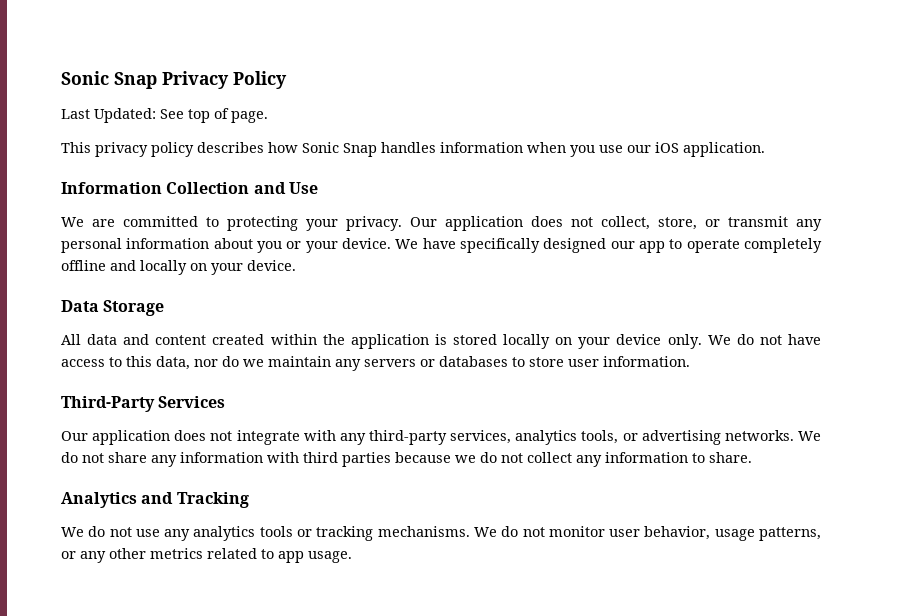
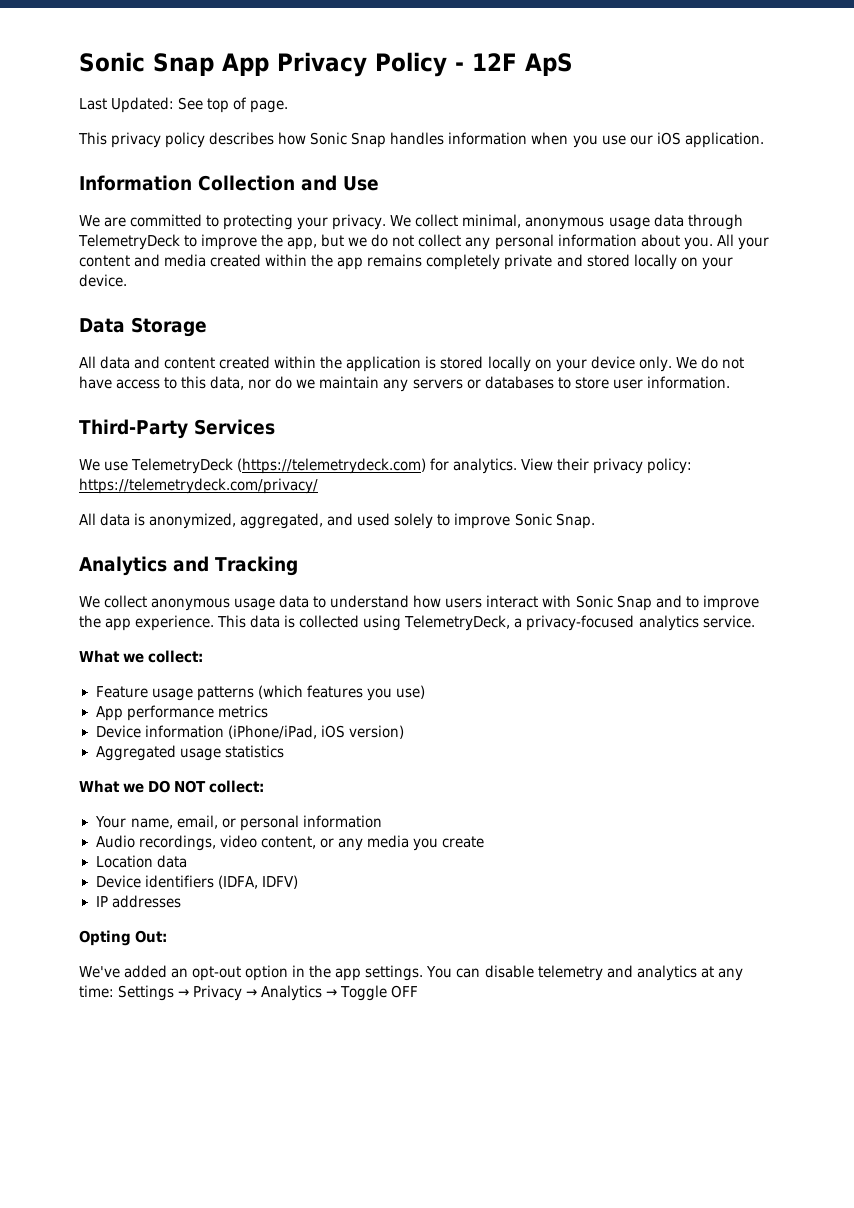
[61,71,157,89] Sonic Snap -> [79,52,269,76] Sonic Snap App
(287, 80) none -> [455,53,573,76] - 12F ApS
[410,216,822,231] [61,238,823,253] [61,260,136,271] Our application does not collect, store, or transmit any personal information about you or your device. We have specifically designed our app to operate completely offline and -> [390,214,743,230] [78,234,769,250] [79,254,630,270] We collect minimal, anonymous usage data through TelemetryDeck to improve the app, but we do not collect any personal information about you. All your content and media created within the app remains completely private and stored
[61,430,821,445] [61,452,752,467] [61,492,249,508] [61,526,821,541] [61,548,352,563] Our application does not integrate with any third-party services, analytics tools, or advertising networks. We do not share any information with third parties because we do not collect any information to share. // Analytics and Tracking // We do not use any analytics tools or tracking mechanisms. We do not monitor user behavior, usage patterns, or any other metrics related to app usage. -> [79,458,693,474] [79,478,318,494] [79,513,595,529] [79,556,298,576] [79,595,759,611] [79,615,755,631] [79,650,204,663] [95,685,425,701] [95,705,268,721] [95,725,404,739] [95,745,284,761] [79,780,265,793] [94,815,382,831] [95,835,484,851] [95,855,187,868] [95,875,298,889] [95,895,181,908] [79,930,168,946] [79,965,743,981] [79,985,419,1001] We use TelemetryDeck (https://telemetrydeck.com) for analytics. View their privacy policy: https://telemetrydeck.com/privacy/ // All data is anonymized, aggregated, and used solely to improve Sonic Snap. // Analytics and Tracking // We collect anonymous usage data to understand how users interact with Sonic Snap and to improve the app experience. This data is collected using TelemetryDeck, a privacy-focused analytics service. // What we collect: // Feature usage patterns (which features you use) // App performance metrics // Device information (iPhone/iPad, iOS version) // Aggregated usage statistics // What we DO NOT collect: // Your name, email, or personal information // Audio recordings, video content, or any media you create // Location data // Device identifiers (IDFA, IDFV) // IP addresses // Opting Out: // We've added an opt-out option in the app settings. You can disable telemetry and analytics at any time: Settings → Privacy → Analytics → Toggle OFF

